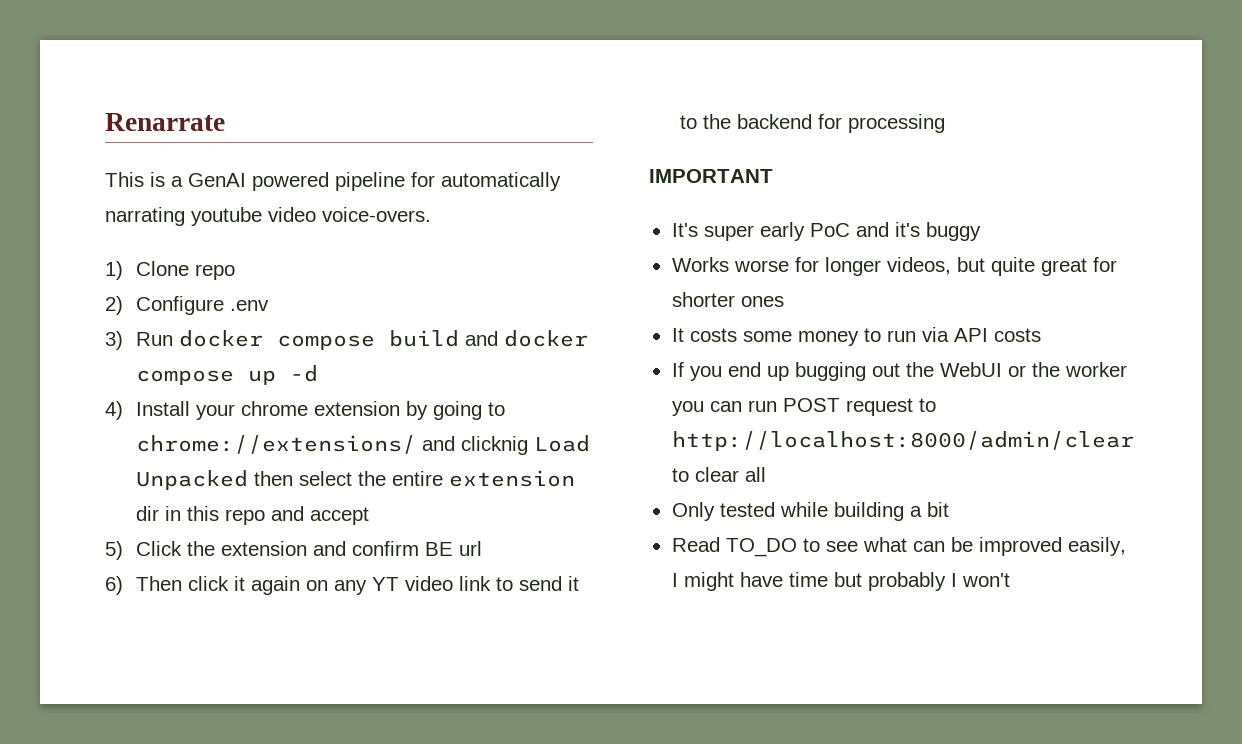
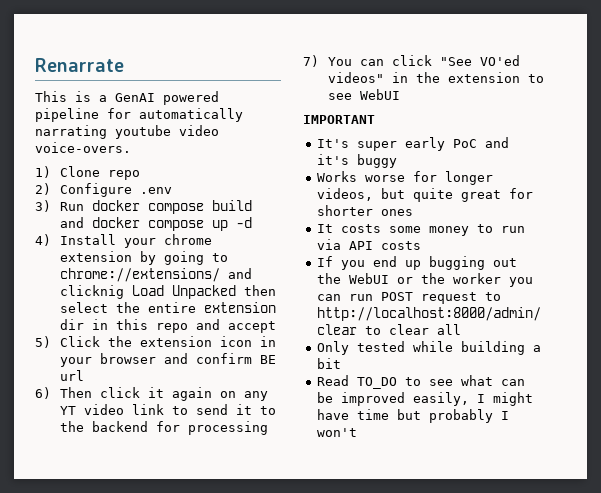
(308, 548) none -> [220,336,277,347] [60,353,157,367] icon in your browser
(946, 123) none -> [303,55,521,67] [328,72,545,83] [328,89,401,100] // 7) You can click "See VO'ed videos" in the extension to see WebUI

